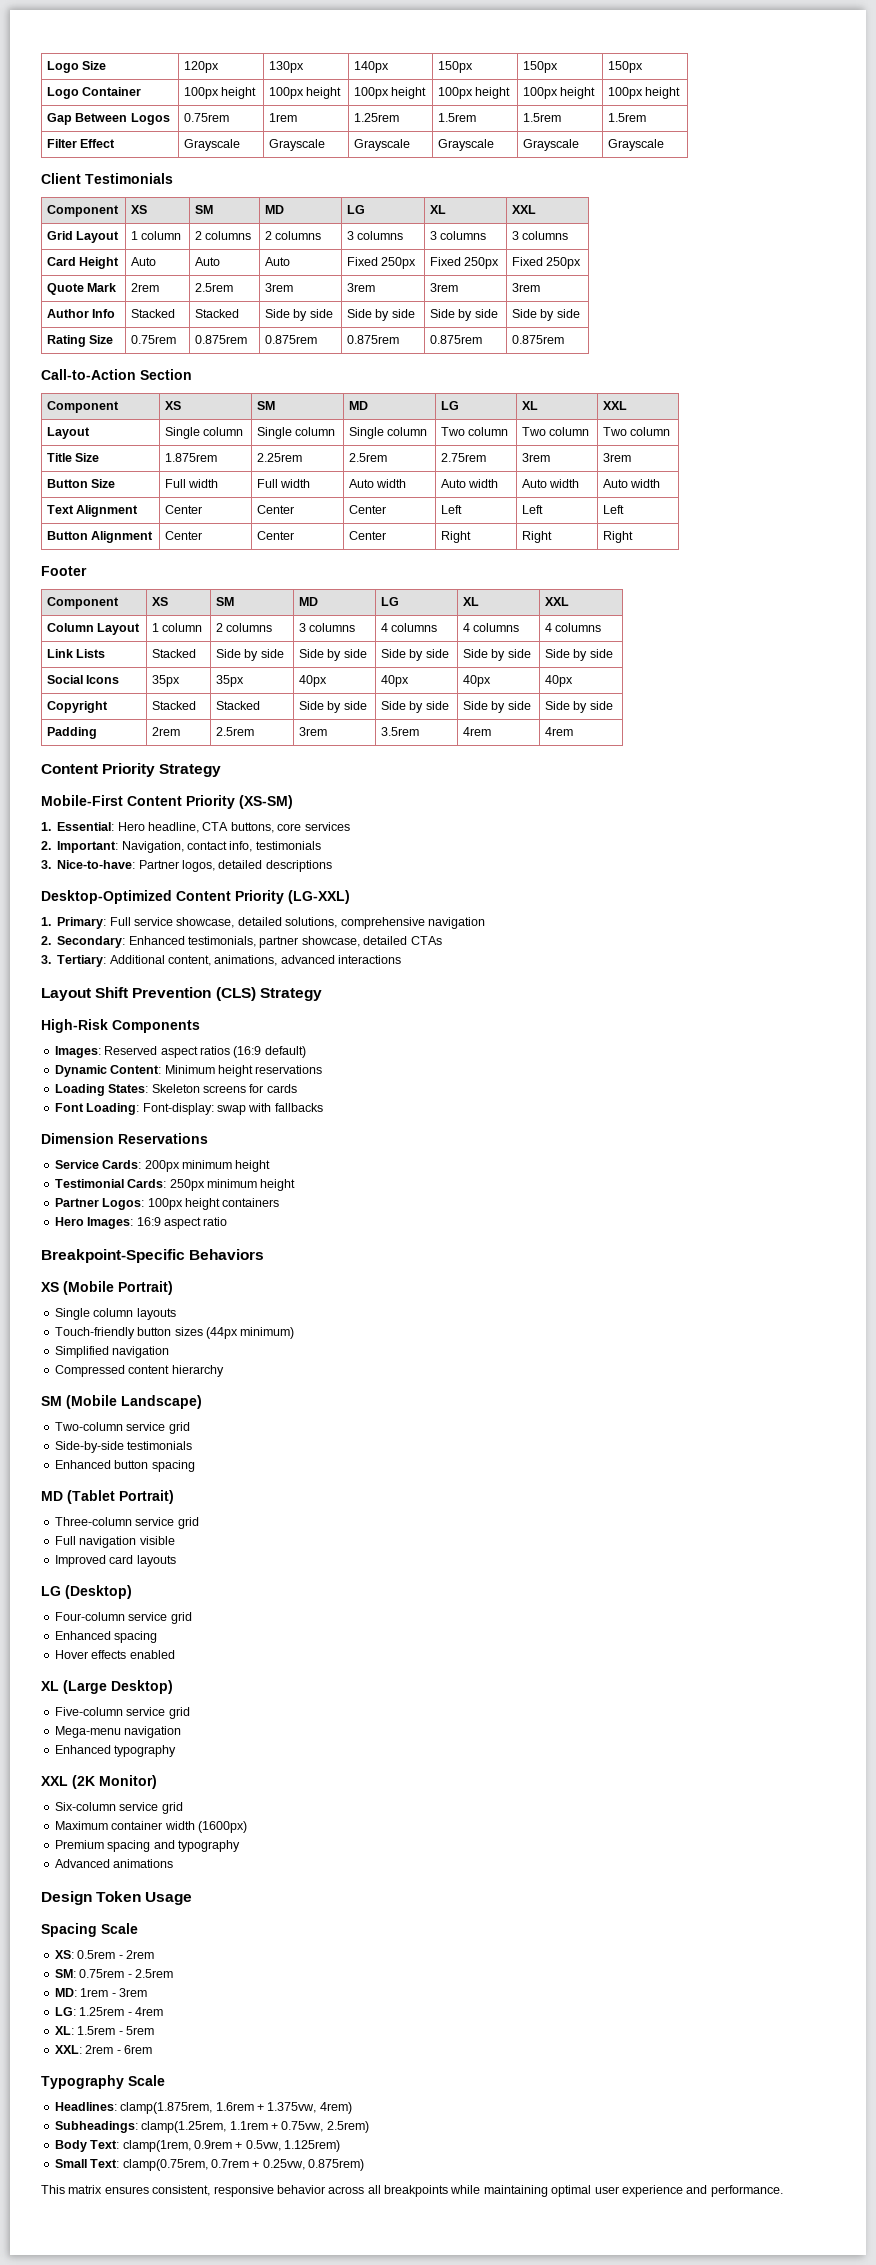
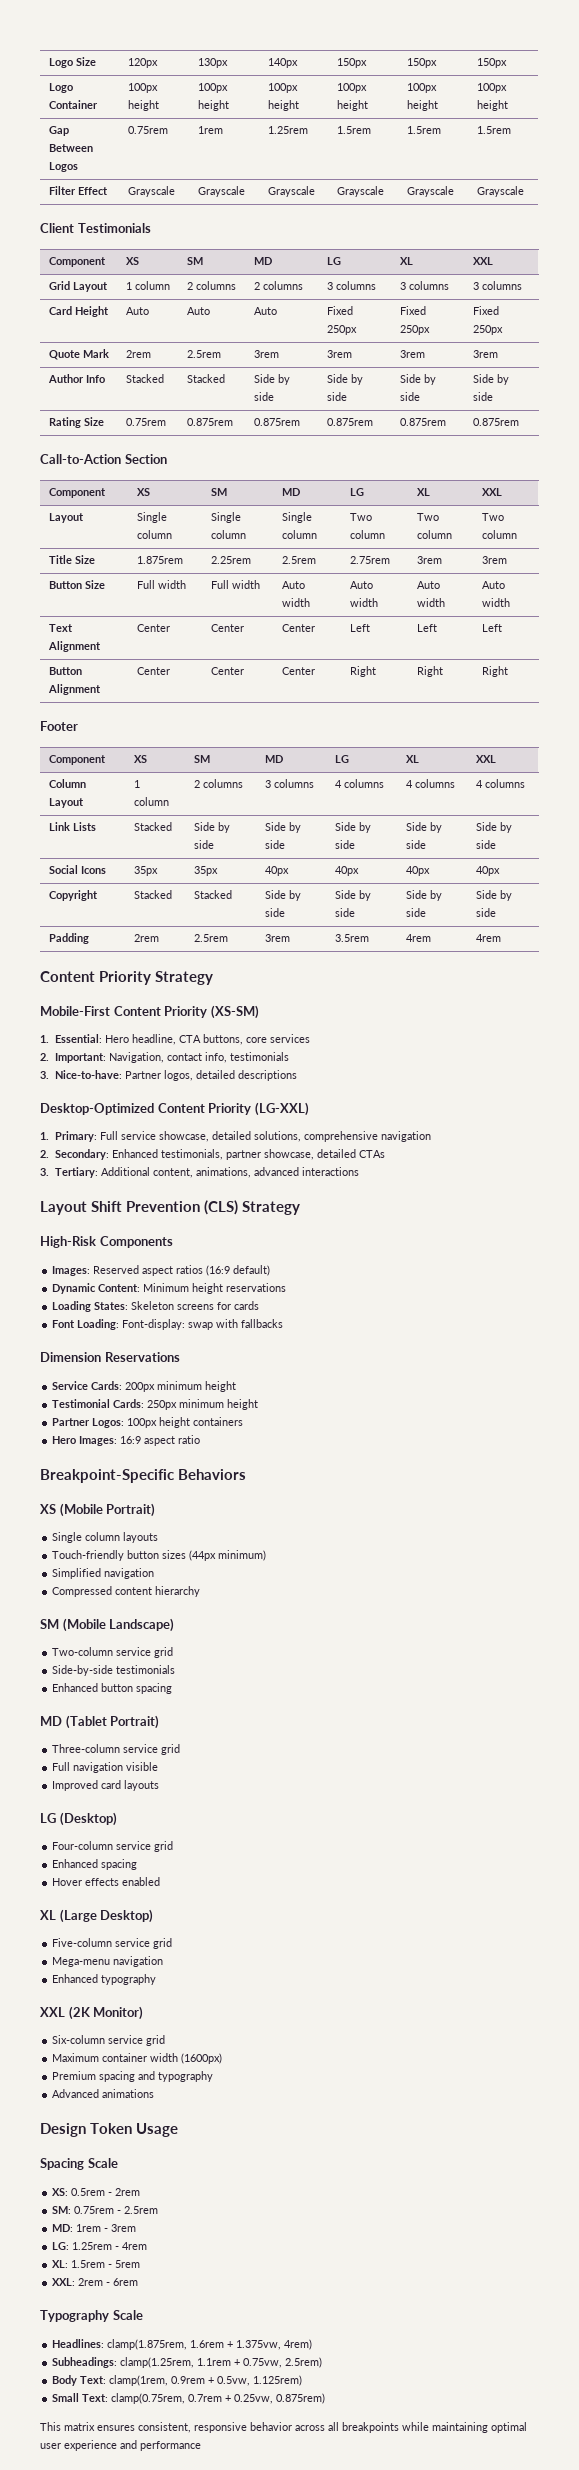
[710,2185,783,2197] performance. -> [140,2441,201,2451] performance

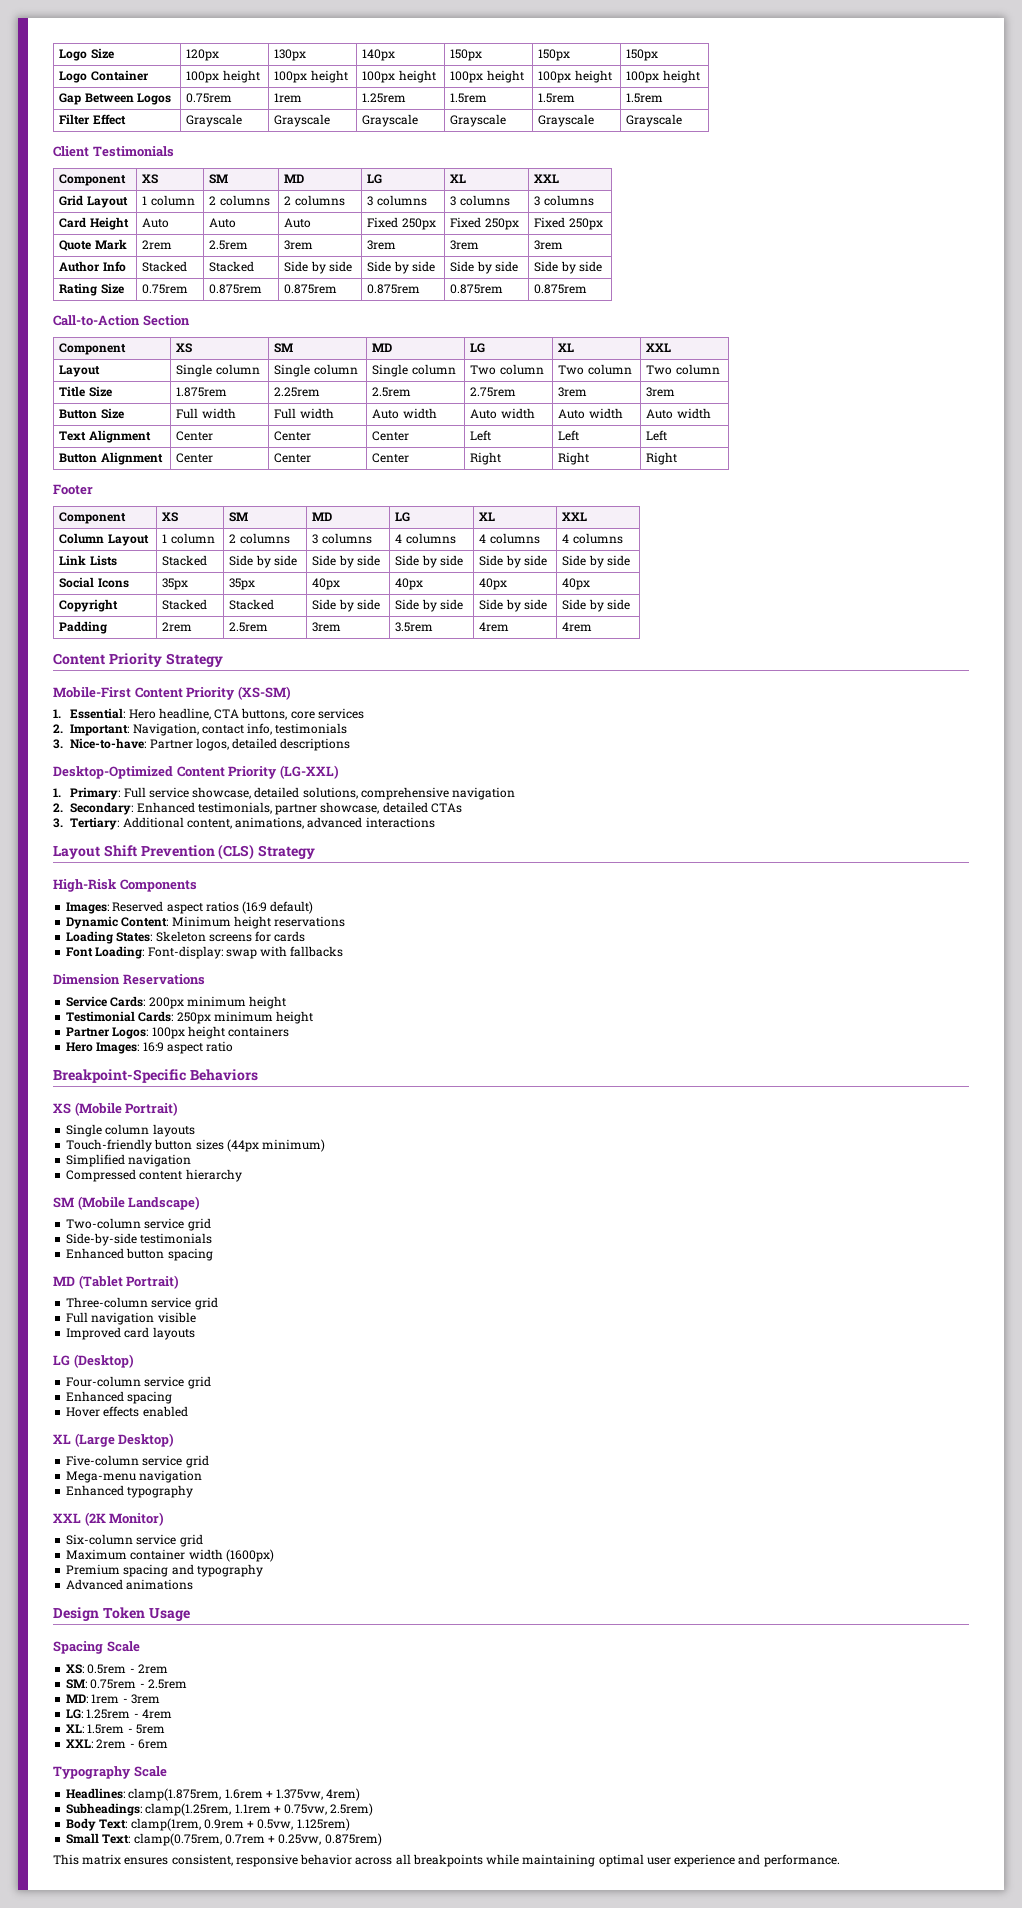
[140,2441,201,2451] performance -> [763,1854,840,1867] performance.

